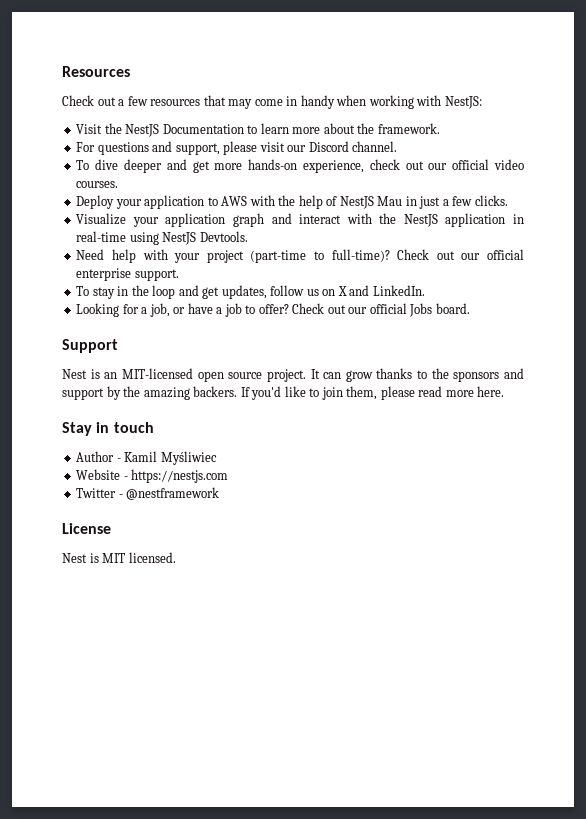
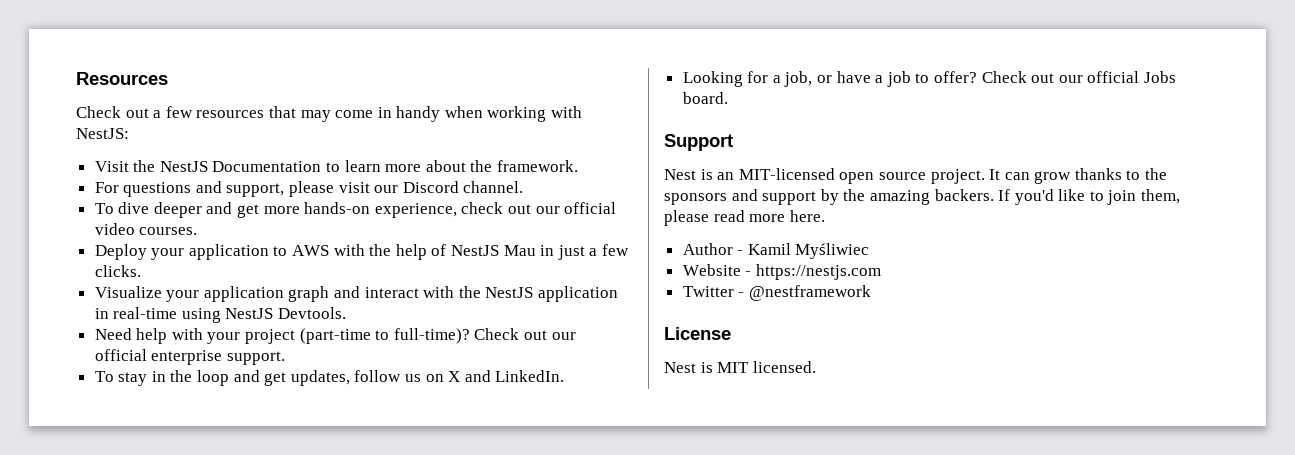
[62,422,154,436] // Stay in touch -> (825, 216) none

